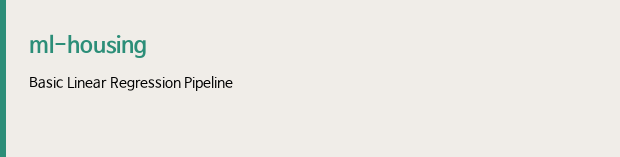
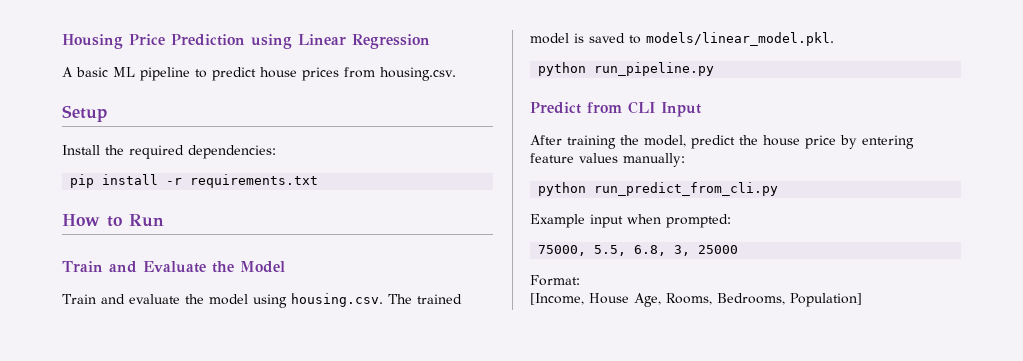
[29,34,147,58] [29,76,234,91] ml-housing // Basic Linear Regression Pipeline -> [62,34,430,49] [62,67,456,81] [62,105,107,122] [62,145,276,159] [70,174,319,188] [62,214,164,227] [62,261,285,273] [62,293,462,308] [530,32,834,46] [538,62,715,76] [530,101,701,117] [530,135,914,149] [530,153,685,167] [538,182,779,196] [530,214,731,228] [538,245,739,256] [530,275,580,286] [530,293,862,307] Housing Price Prediction using Linear Regression // A basic ML pipeline to predict house prices from housing.csv. // Setup // Install the required dependencies: // pip install -r requirements.txt // How to Run // Train and Evaluate the Model // Train and evaluate the model using housing.csv. The trained model is saved to models/linear_model.pkl. // python run_pipeline.py // Predict from CLI Input // After training the model, predict the house price by entering feature values manually: // python run_predict_from_cli.py // Example input when prompted: // 75000, 5.5, 6.8, 3, 25000 // Format: // [Income, House Age, Rooms, Bedrooms, Population]

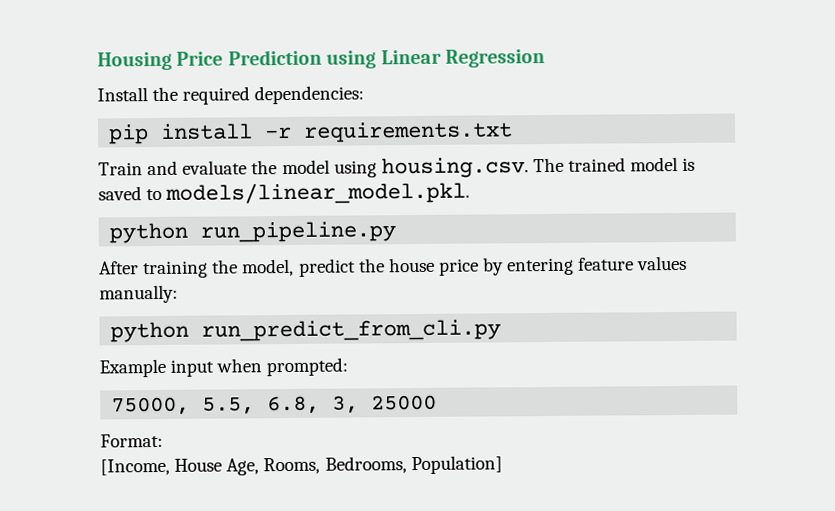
[62,67,456,81] [62,105,107,122] // A basic ML pipeline to predict house prices from housing.csv. // Setup -> (545, 58) none
[62,214,164,227] [62,261,285,273] // How to Run // Train and Evaluate the Model -> (514, 132) none
[530,101,701,117] // Predict from CLI Input -> (397, 232) none

